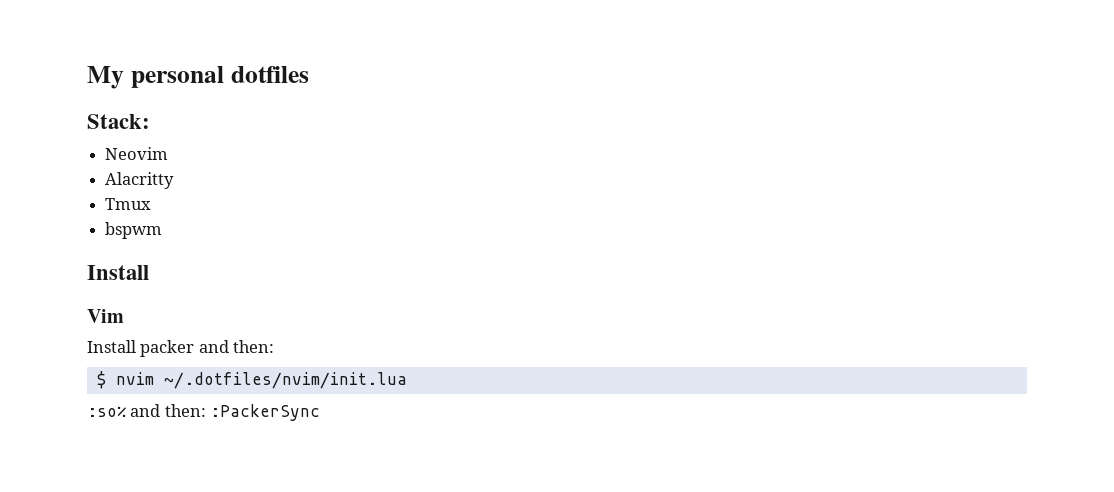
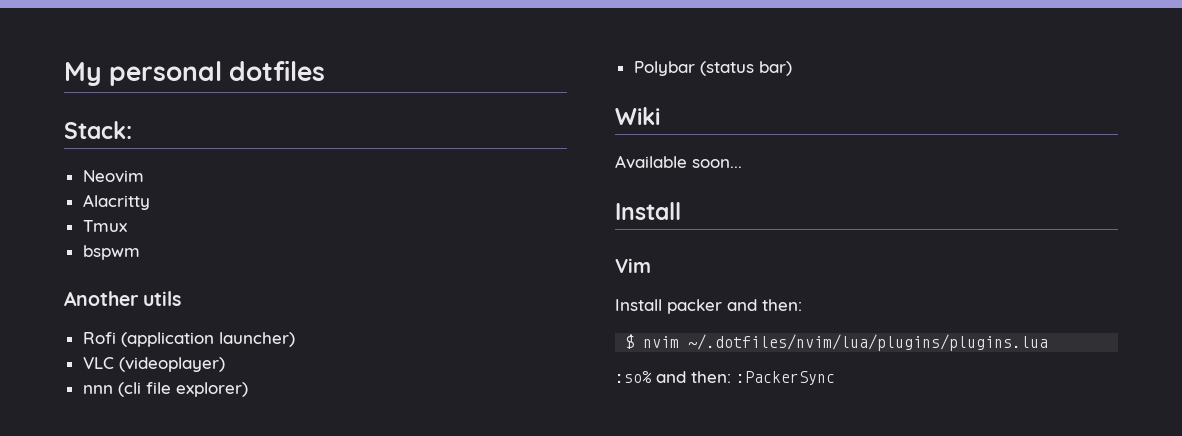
(163, 230) none -> [64,291,182,306] [82,332,295,347] [82,357,225,372] [82,382,248,397] [633,61,792,76] [615,107,660,125] [615,155,742,169] // Another utils // Rofi (application launcher) // VLC (videoplayer) // nnn (cli file explorer) // Polybar (status bar) // Wiki // Available soon...
[163,372,407,389] ~/.dotfiles/nvim/init.lua -> [688,334,1049,351] ~/.dotfiles/nvim/lua/plugins/plugins.lua

